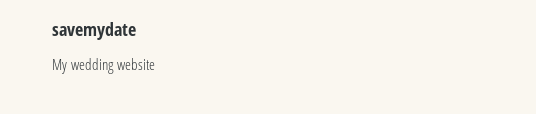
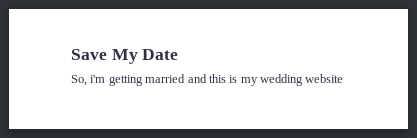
[52,22,136,40] [52,59,67,74] savemydate // My -> [71,49,179,64] [71,74,258,86] Save My Date // So, i'm getting married and this is my

